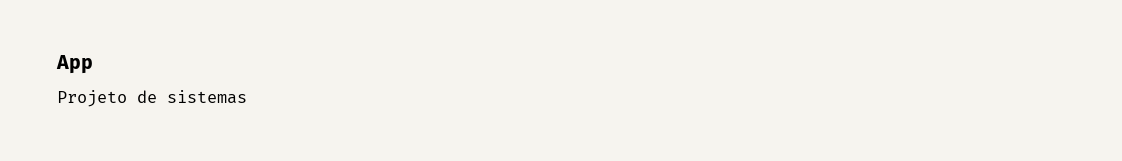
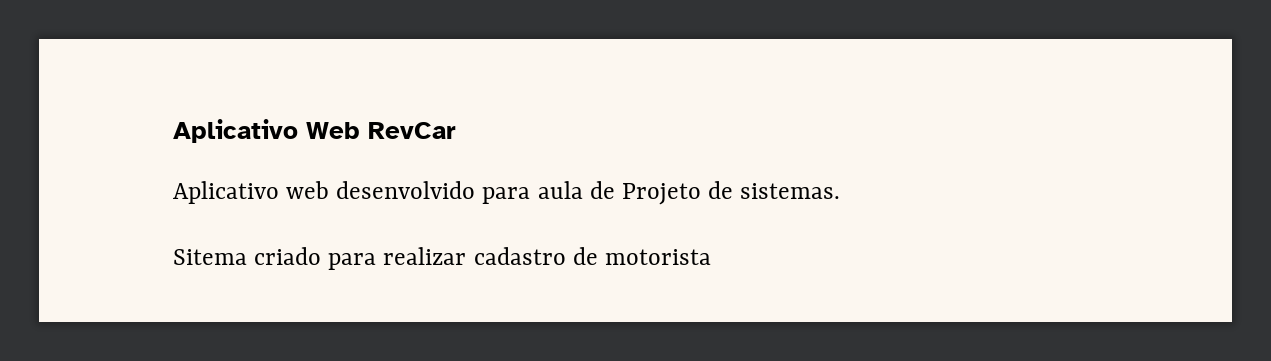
[56,55,93,74] [57,90,247,107] App // Projeto de sistemas -> [173,119,456,143] [173,181,841,205] [173,247,711,270] Aplicativo Web RevCar // Aplicativo web desenvolvido para aula de Projeto de sistemas. // Sitema criado para realizar cadastro de motorista

